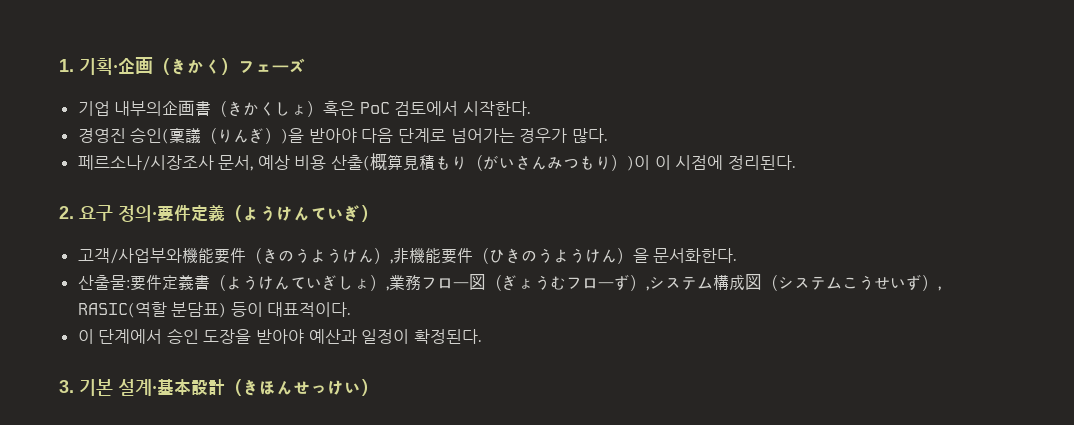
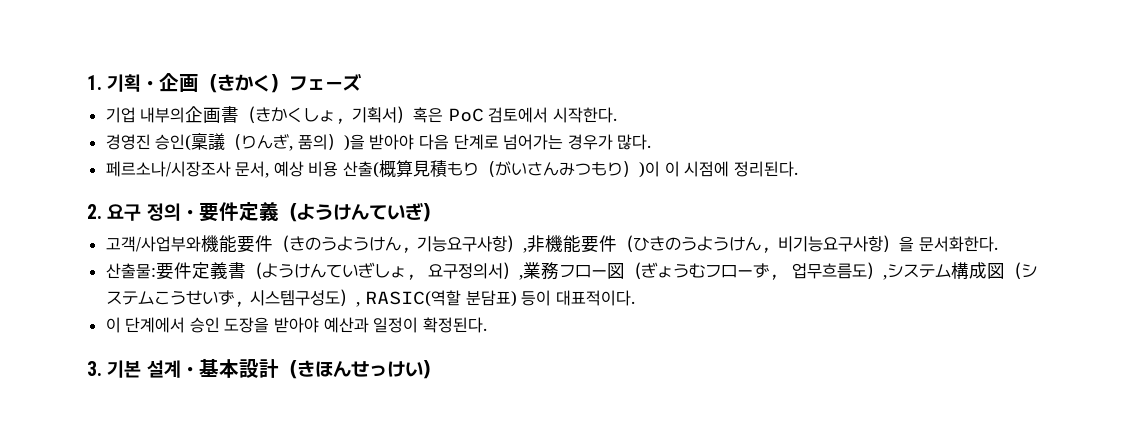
(308, 109) none -> [335,107,398,124] , 기획서
(266, 136) none -> [289,134,328,151] , 품의
(374, 256) none -> [400,236,508,253] , 기능요구사항
(617, 256) none -> [761,236,884,253] , 비기능요구사항
(370, 283) none -> [405,263,504,280] , 요구정의서
(630, 282) none -> [769,263,867,280] , 업무흐름도
(922, 282) none -> [233,290,341,307] , 시스템구성도

